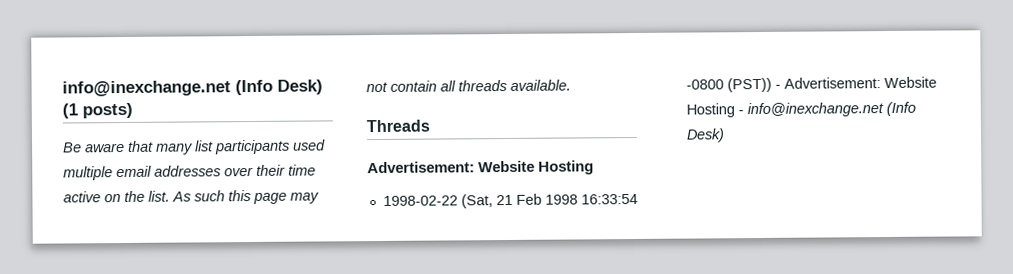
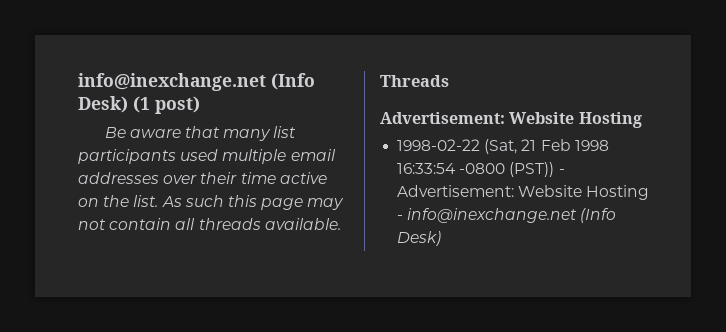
[82,102,133,119] posts) -> [155,96,200,114] post)

